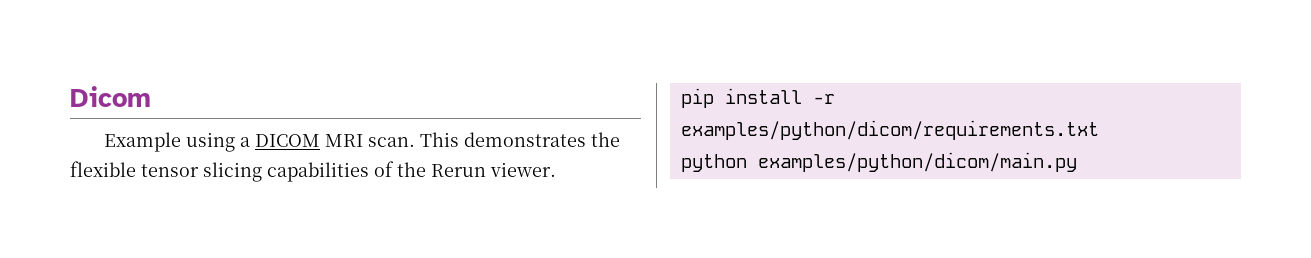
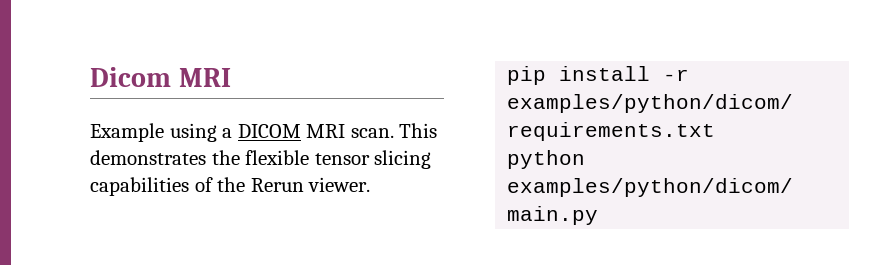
(151, 96) none -> [178,68,231,87] MRI

